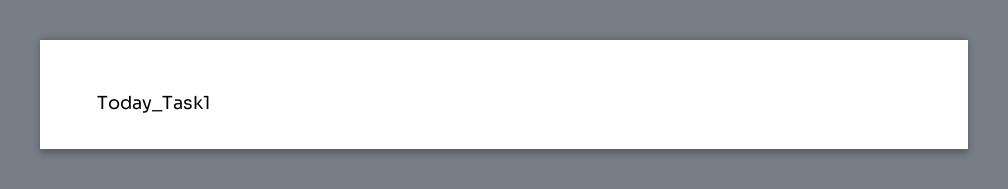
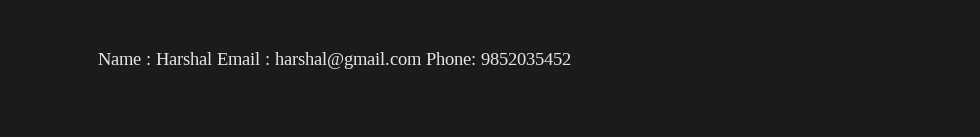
[97,95,211,113] Today_Task1 -> [98,52,571,69] Name : Harshal Email : harshal@gmail.com Phone: 9852035452

